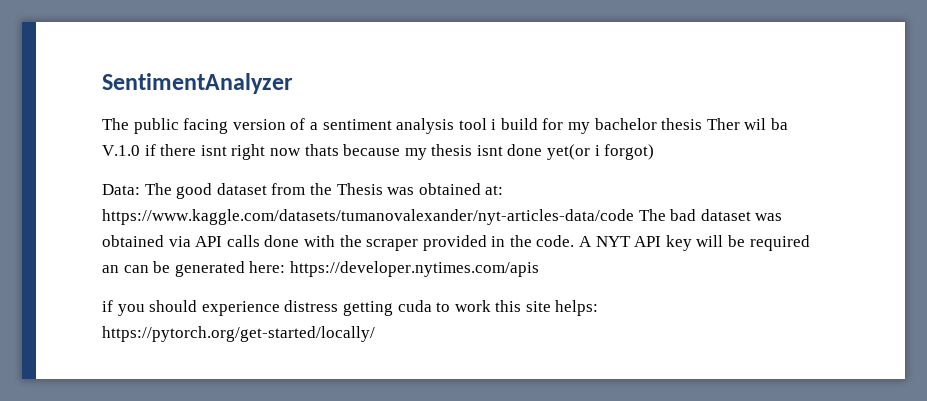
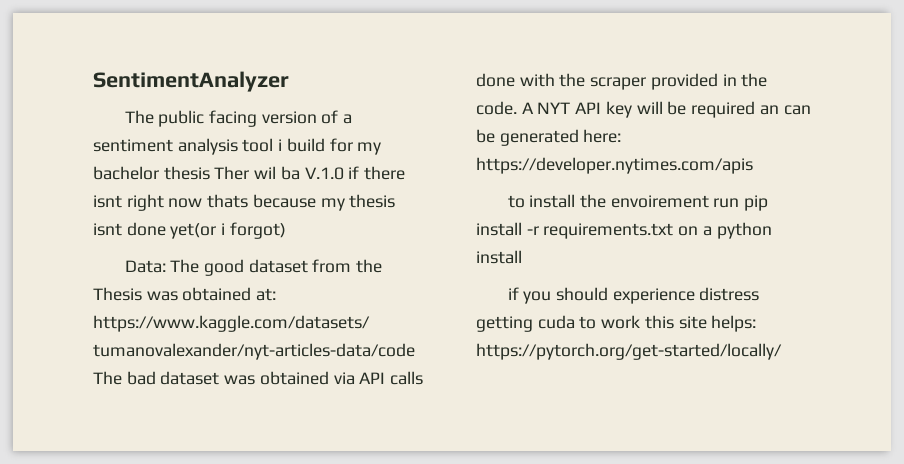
(539, 269) none -> [507,194,769,211] [476,222,772,239] [476,250,522,264] // to install the envoirement run pip install -r requirements.txt on a python install

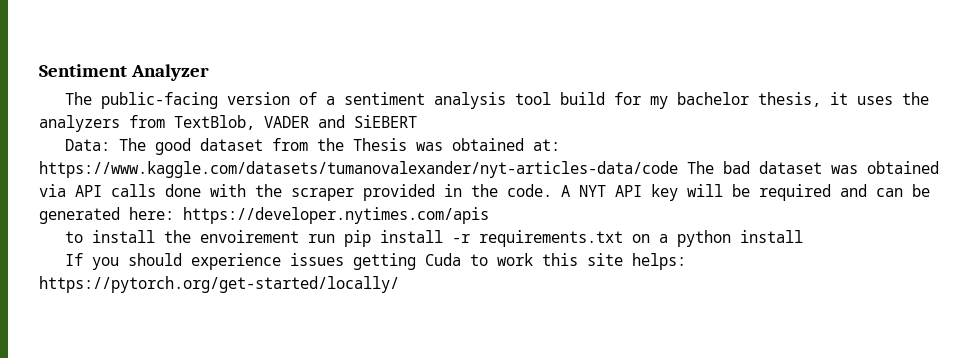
[93,71,289,92] [124,110,258,127] SentimentAnalyzer // The public facing -> [39,64,210,81] [65,92,219,109] Sentiment Analyzer // The public-facing
[278,139,283,151] i -> (552, 98) none
[163,166,406,180] [93,194,396,211] [93,222,286,239] thesis Ther wil ba V.1.0 if there isnt right now thats because my thesis isnt done yet(or i forgot) -> [758,92,930,107] [39,115,417,132] thesis, it uses the analyzers from TextBlob, VADER and SiEBERT
[759,105,779,115] an -> [840,184,867,197] and
[507,287,519,300] if -> [65,253,84,266] If
[699,287,760,301] [476,315,575,332] distress getting cuda -> [290,253,462,270] issues getting Cuda

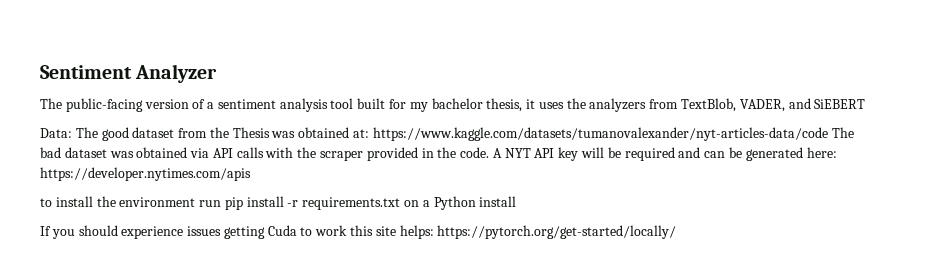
[560,92,606,105] build -> [357,98,386,109] built
[264,116,309,128] VADER -> [739,99,785,112] VADER,
[165,184,201,197] done -> (264, 152) none
[200,230,300,243] envoirement -> [119,197,196,207] environment
[677,230,732,247] python -> [433,196,476,210] Python

